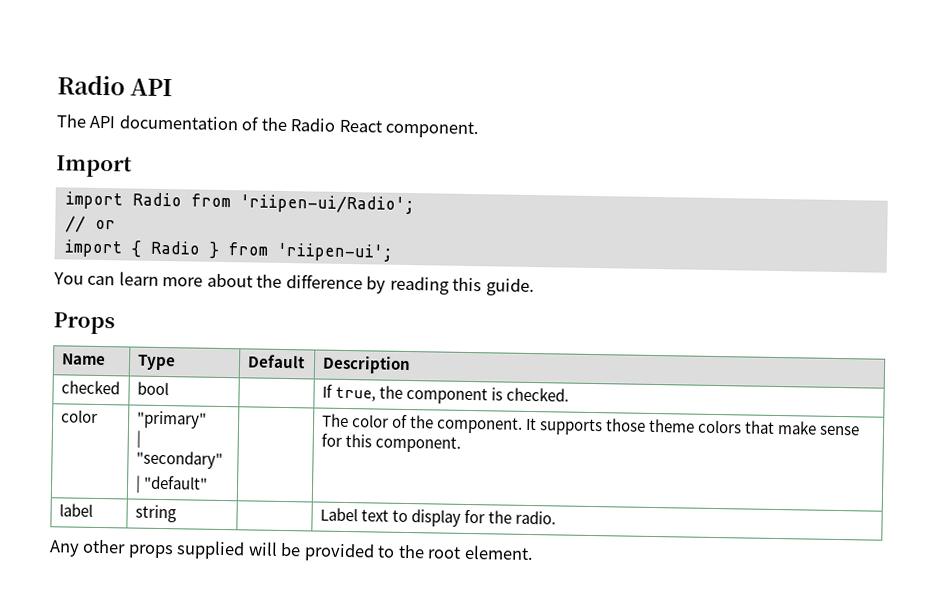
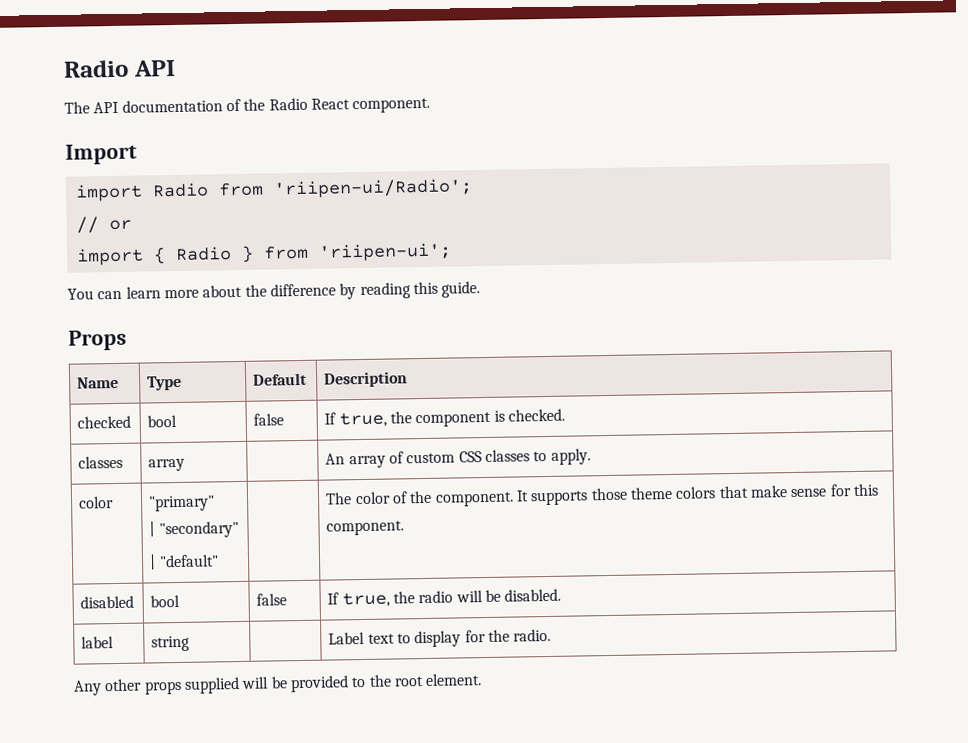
(169, 388) none -> [253,413,285,426] false
(569, 394) none -> [78,455,124,469] [148,458,186,472] [325,448,591,469] // classes | array | | An array of custom CSS classes to apply.
(461, 444) none -> [80,595,135,609] [150,594,181,608] [256,593,288,606] [327,588,562,608] // disabled | bool | false | If true, the radio will be disabled.

